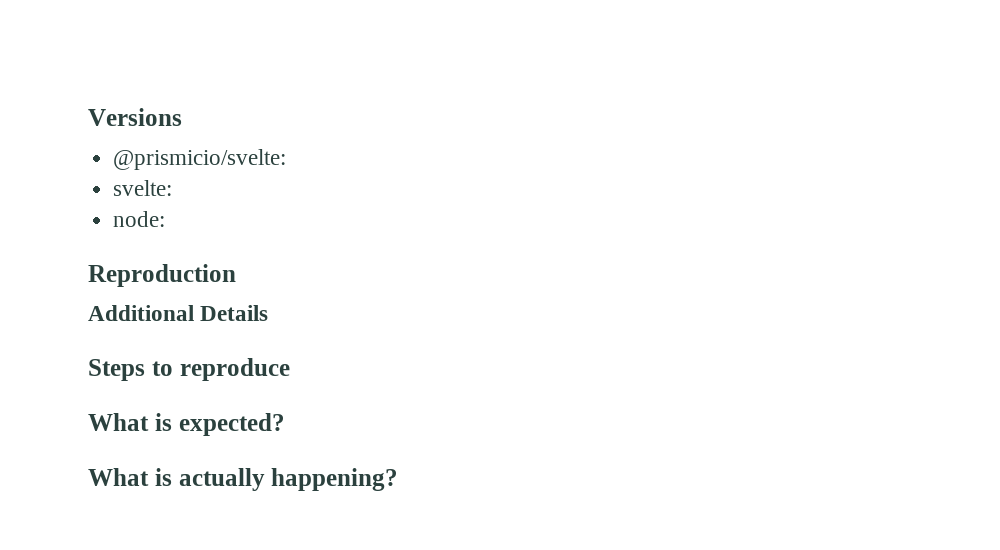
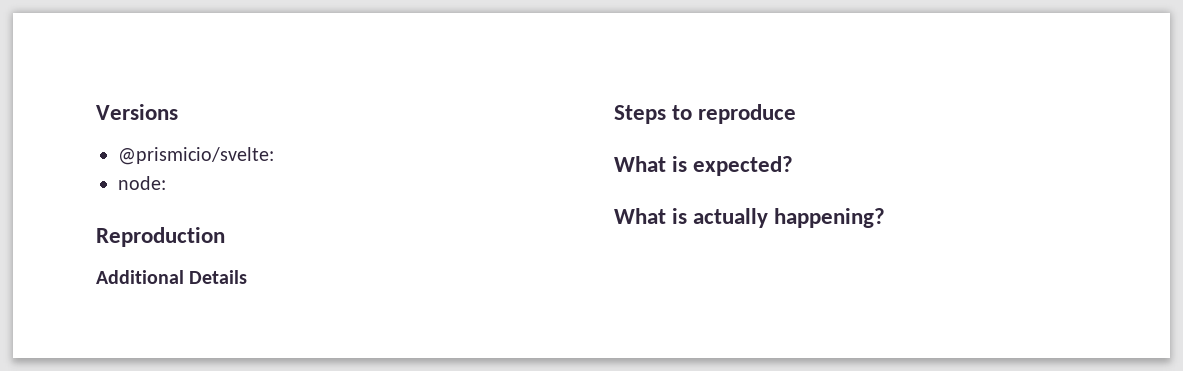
[113,180,173,196] // svelte: -> (274, 156) none

